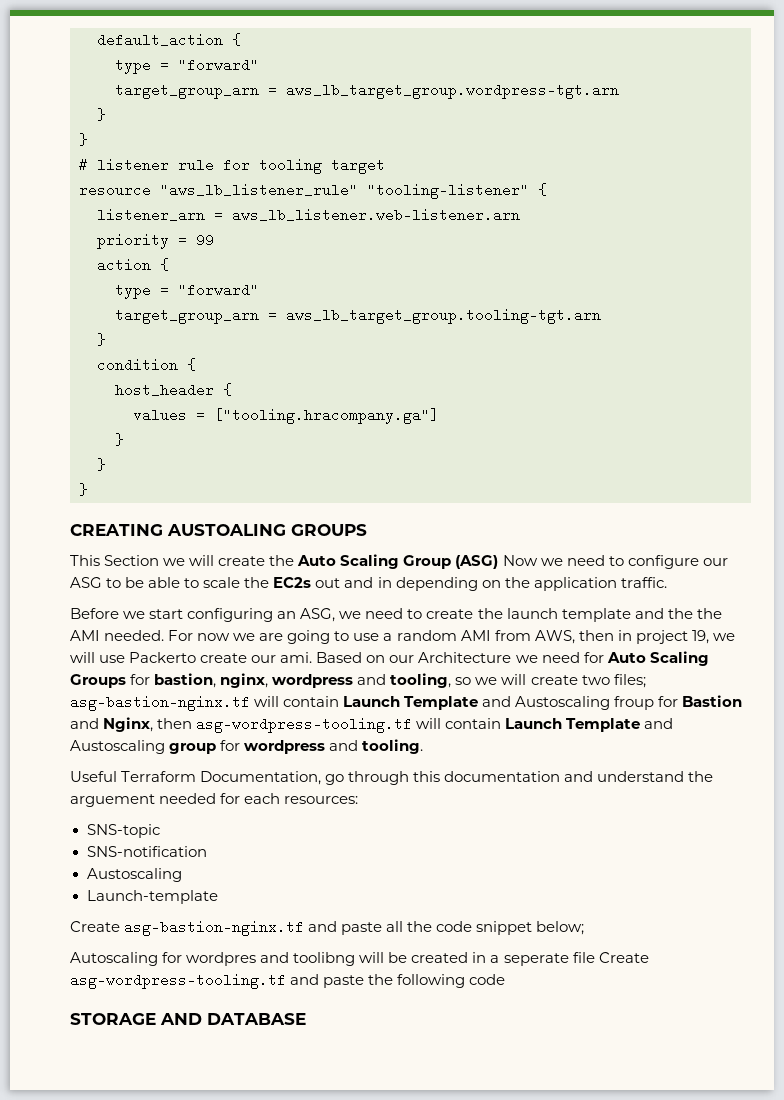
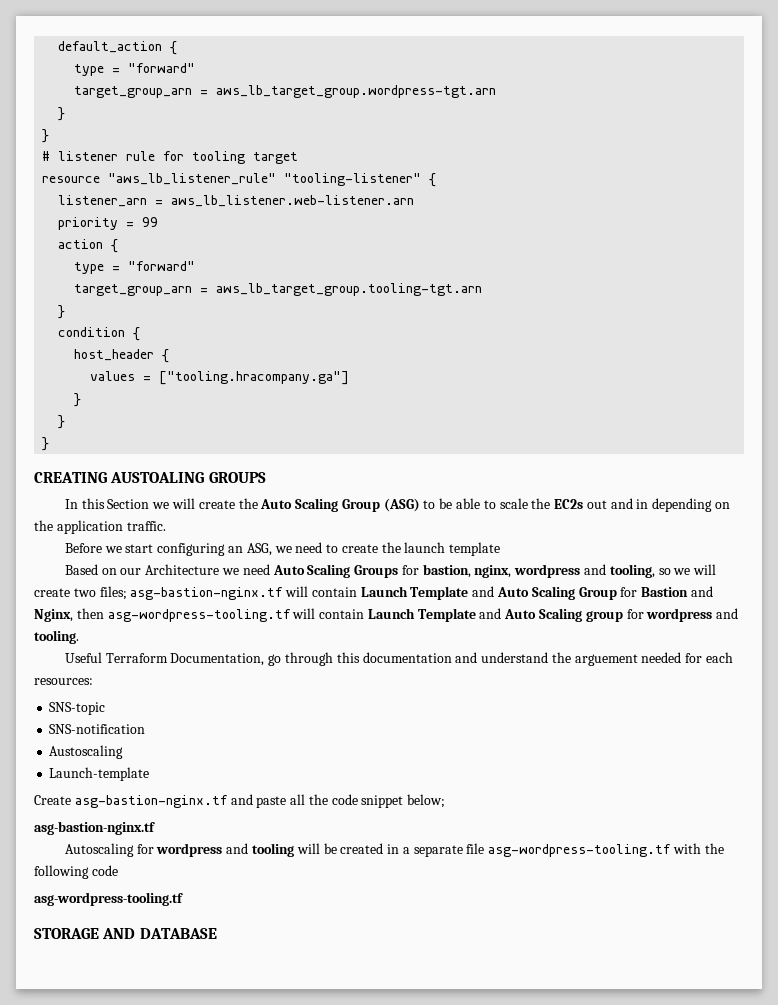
[70,555,100,566] This -> [64,498,105,509] In this
[502,555,728,569] [70,577,102,588] Now we need to configure our ASG -> (420, 505) none
[634,608,722,619] [70,630,735,644] [70,652,313,663] and the the AMI needed. For now we are going to use a random AMI from AWS, then in project 19, we will use Packerto create our ami. -> (501, 549) //
[583,652,604,663] for -> (270, 569) none
[515,696,655,710] Austoscaling froup -> [497,586,617,600] Auto Scaling Group
[70,740,165,754] Austoscaling -> [504,608,583,622] Auto Scaling
(585, 928) none -> [34,821,155,835] // asg-bastion-nginx.tf
[186,952,356,966] wordpres and toolibng -> [156,843,294,857] wordpress and tooling
[503,952,649,966] [70,973,365,989] seperate file Create asg-wordpress-tooling.tf and paste -> [413,843,701,857] separate file asg-wordpress-tooling.tf with
(506, 979) none -> [34,892,183,906] // asg-wordpress-tooling.tf

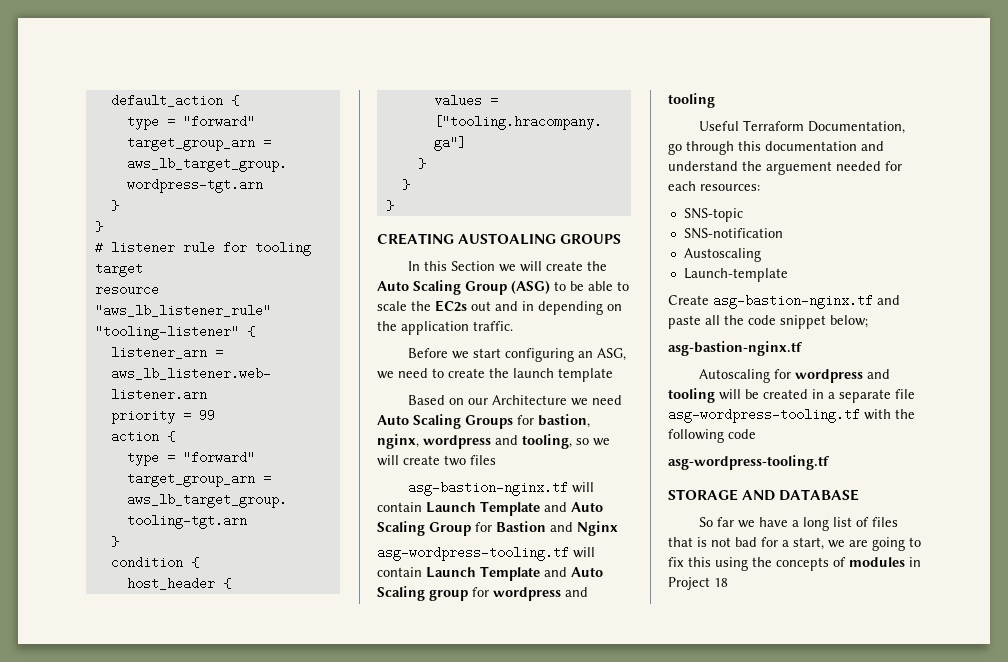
[99,586,127,600] files; -> [470,455,496,465] files //
[34,608,104,622] Nginx, then -> [577,521,618,536] Nginx //
[34,630,79,644] tooling. -> [668,93,715,108] tooling
(217, 933) none -> [699,517,899,531] [668,537,921,551] [668,557,921,571] [668,577,728,590] // So far we have a long list of files that is not bad for a start, we are going to fix this using the concepts of modules in Project 18

